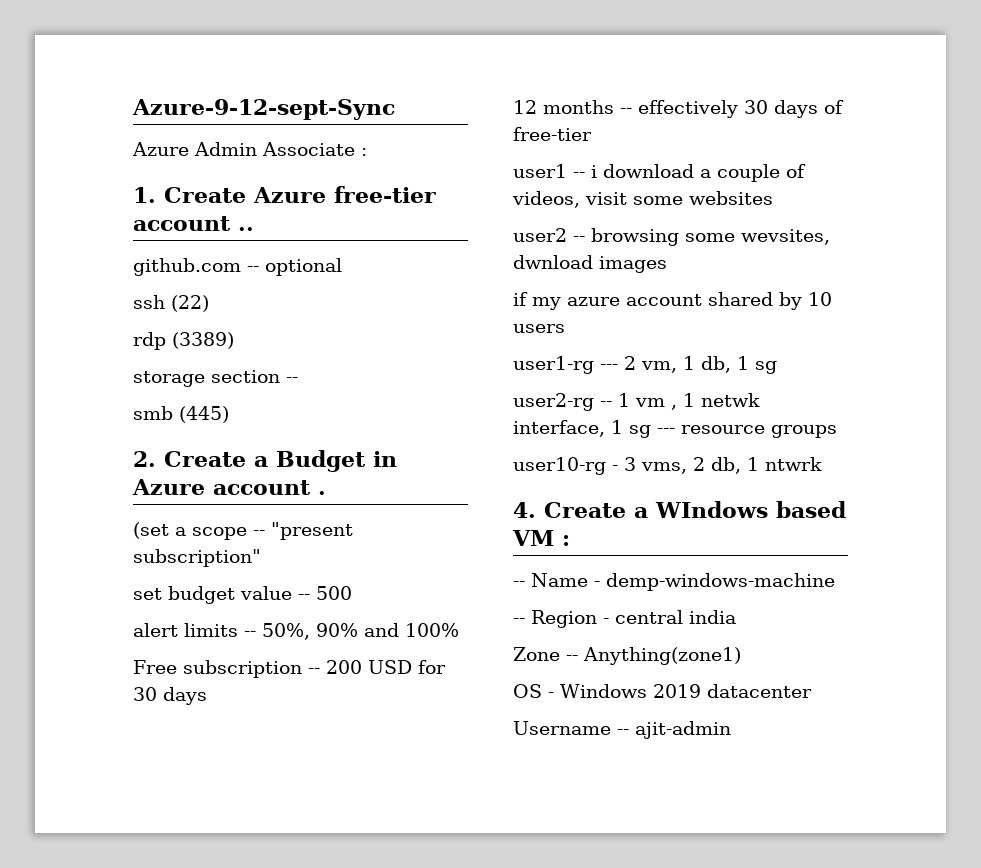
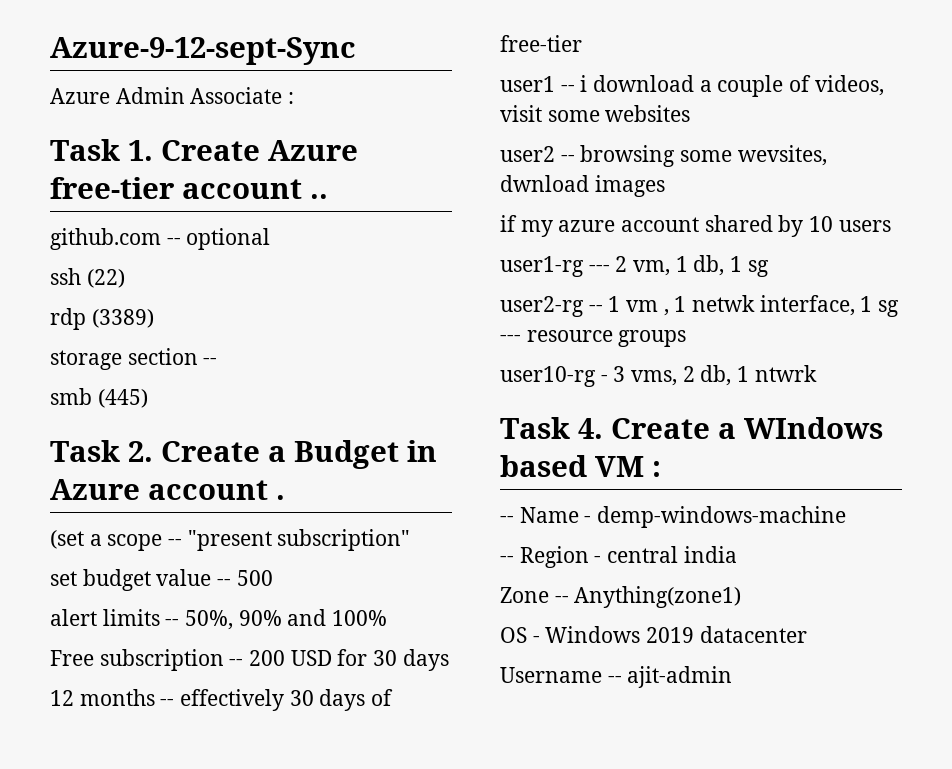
(367, 152) none -> [50,139,120,161] Task
(229, 414) none -> [50,440,120,462] Task
(822, 464) none -> [500,417,570,439] Task

